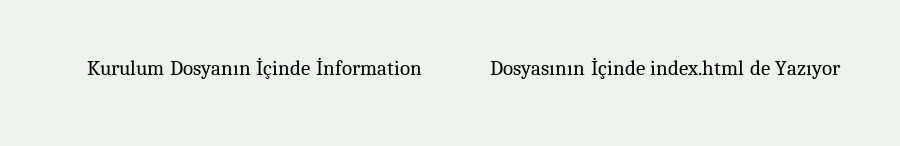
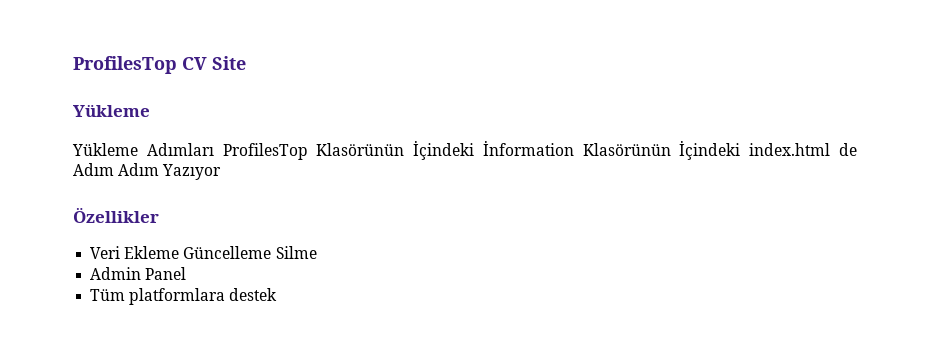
[87,57,842,79] Kurulum Dosyanın İçinde İnformation Dosyasının İçinde index.html de Yazıyor -> [73,56,246,74] [73,104,150,117] [72,140,858,160] [73,163,222,180] [73,207,159,223] [90,246,317,259] [90,267,187,280] [90,288,278,305] ProfilesTop CV Site // Yükleme // Yükleme Adımları ProfilesTop Klasörünün İçindeki İnformation Klasörünün İçindeki index.html de Adım Adım Yazıyor // Özellikler // Veri Ekleme Güncelleme Silme // Admin Panel // Tüm platformlara destek

